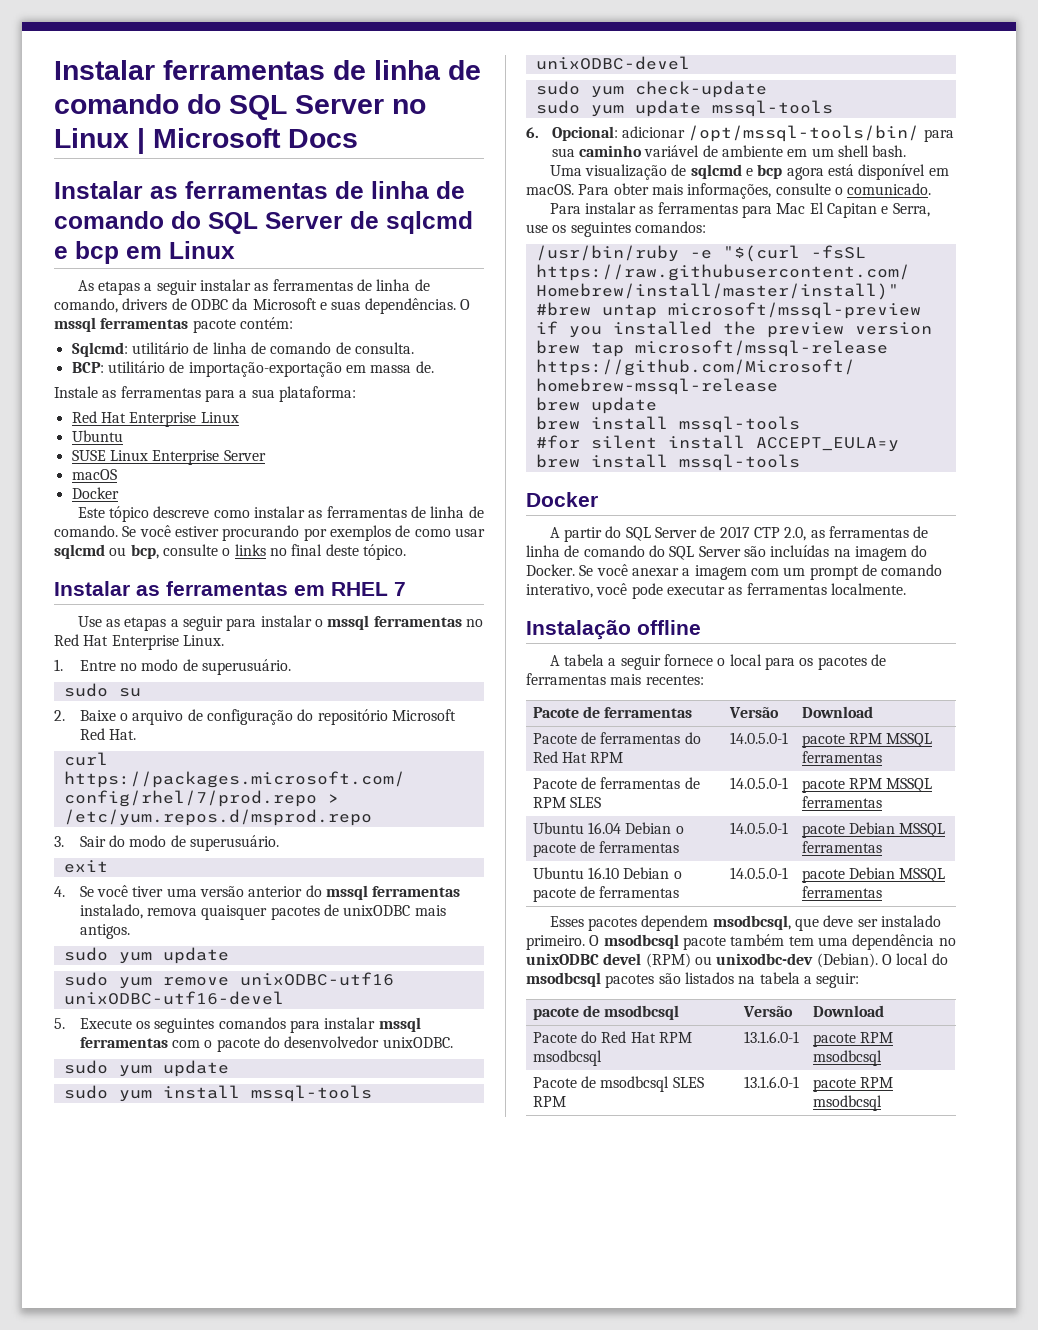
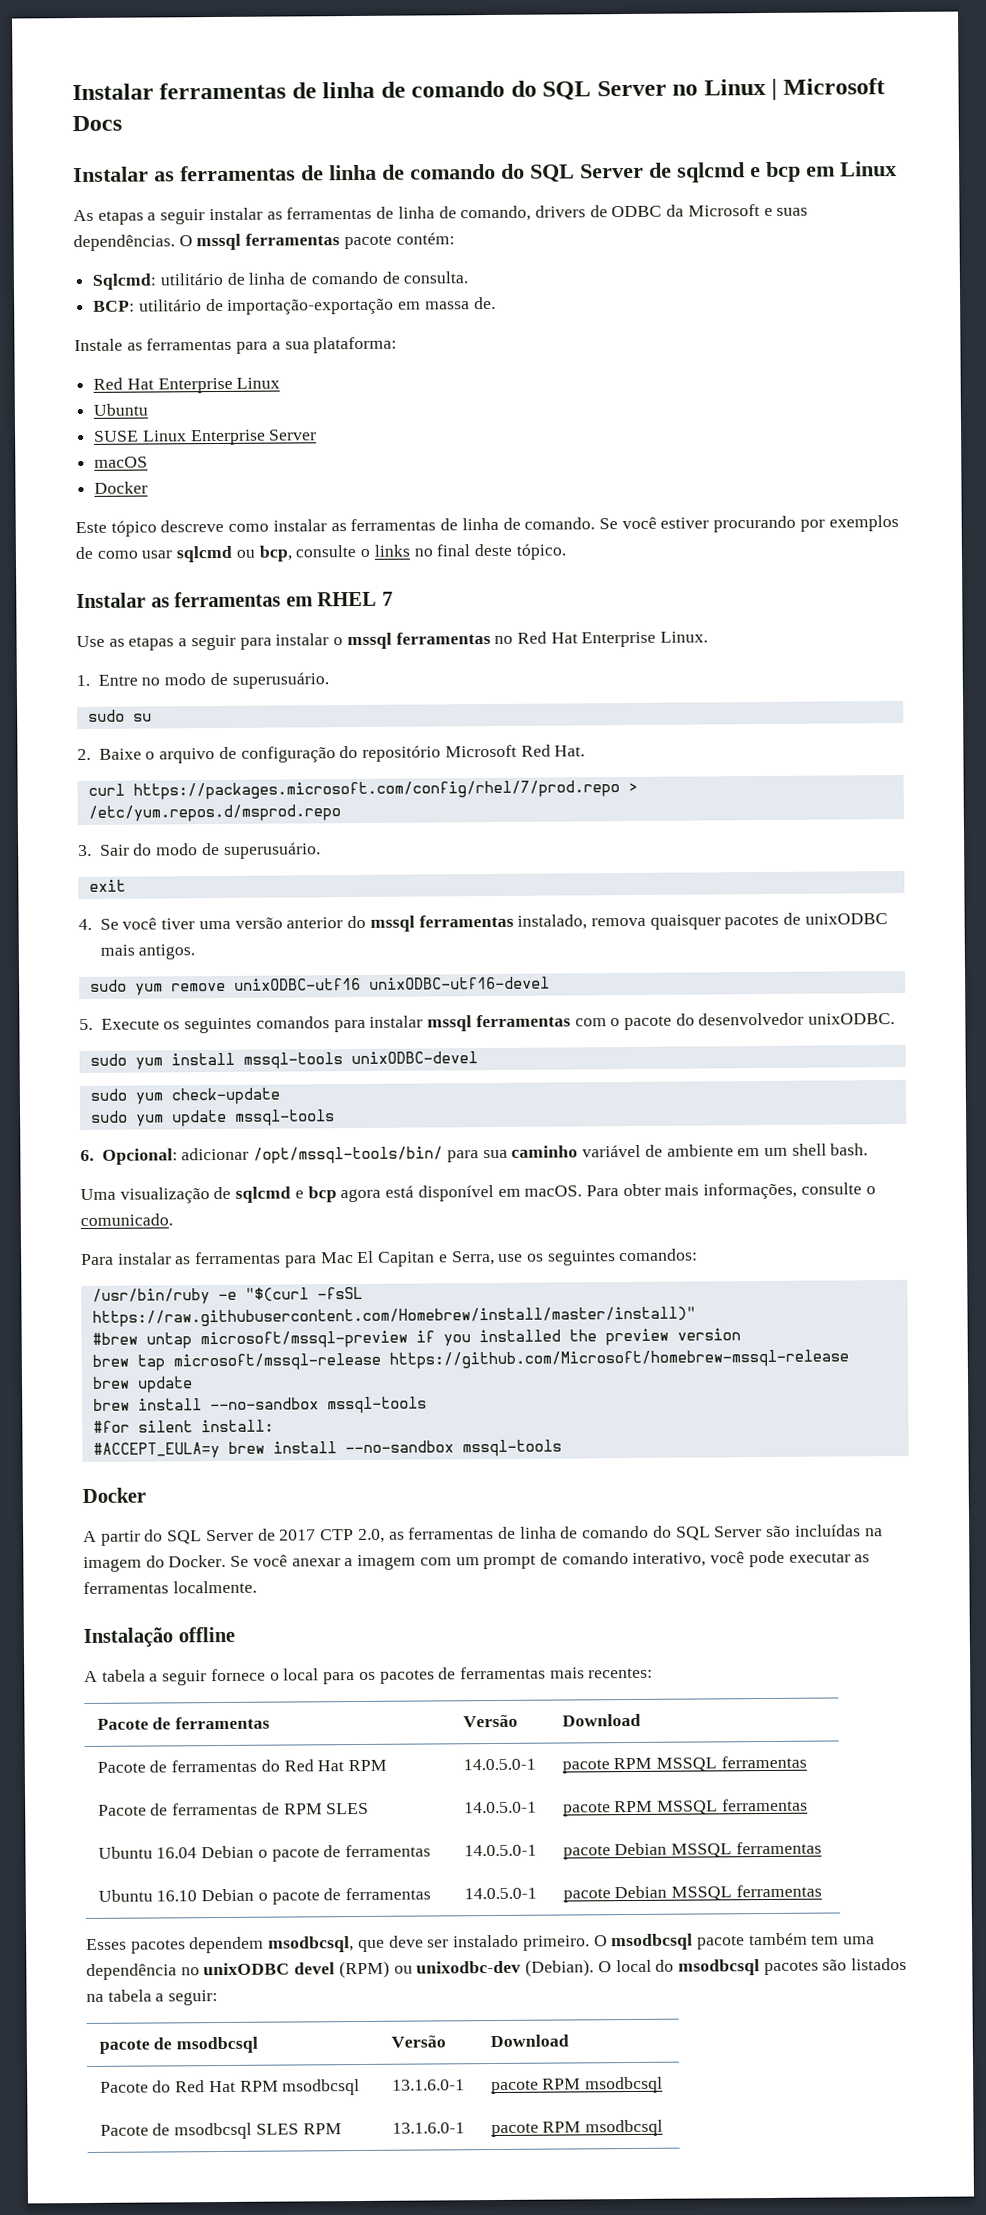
[63,947,229,964] // sudo yum update -> (196, 952) none
[63,1060,229,1077] // sudo yum update -> (896, 1019) none
(668, 423) none -> [209,1397,319,1411] --no-sandbox
[667,435,899,452] [535,454,668,468] install ACCEPT_EULA=y brew install -> [200,1419,274,1433] [92,1440,454,1459] install: // #ACCEPT_EULA=y brew install --no-sandbox

